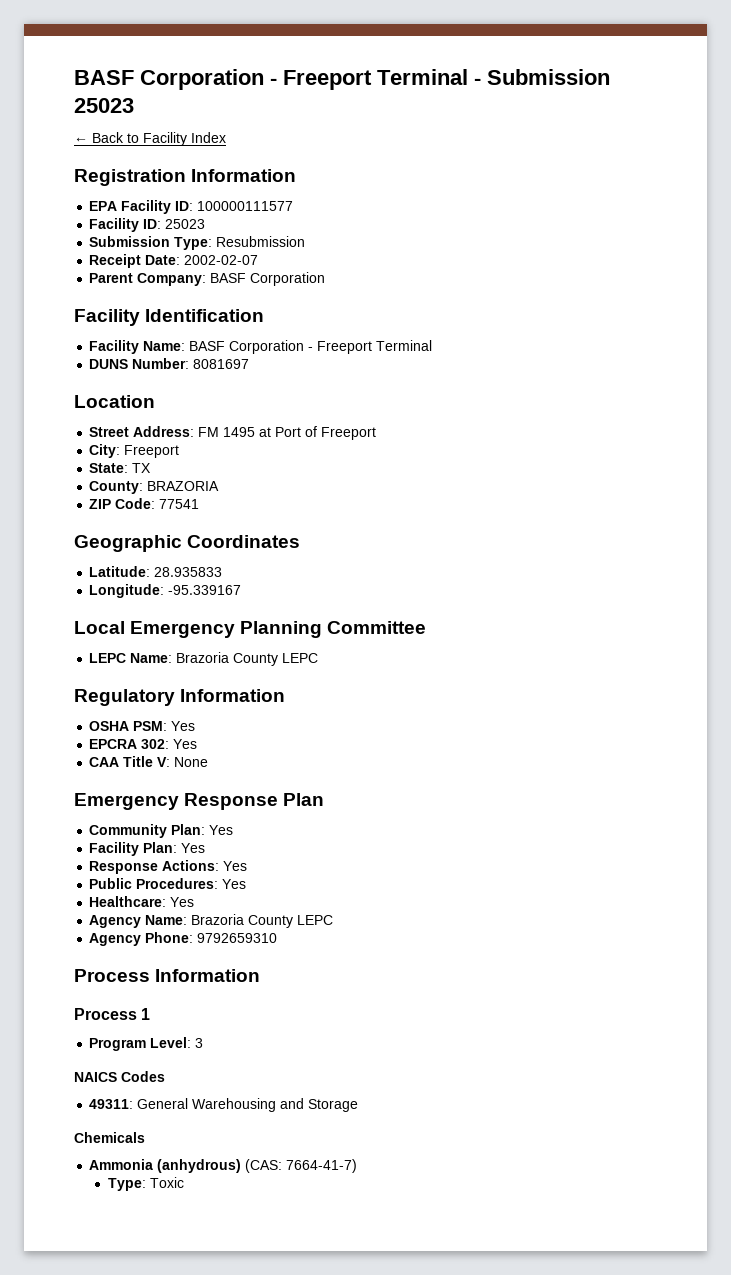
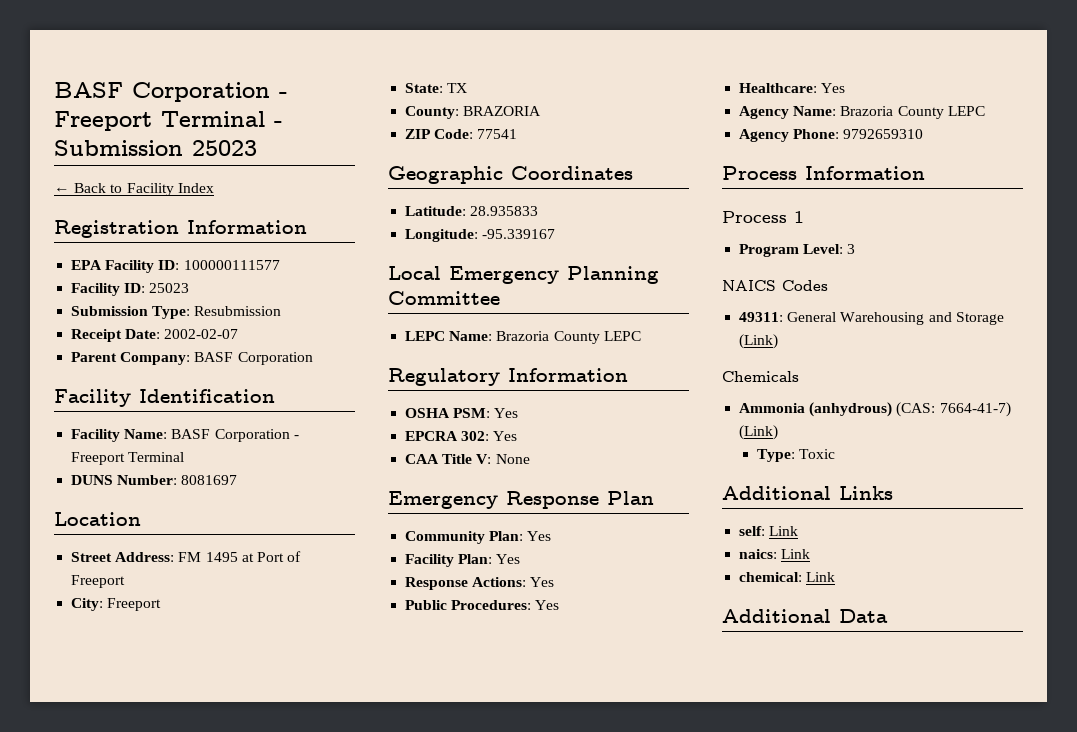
(359, 1105) none -> [739,334,779,349] (Link)
(358, 1166) none -> [739,425,779,440] (Link)
(185, 1182) none -> [722,486,893,500] [739,526,799,536] [739,549,811,559] [739,572,836,582] [722,609,888,623] // Additional Links // self: Link // naics: Link // chemical: Link // Additional Data

